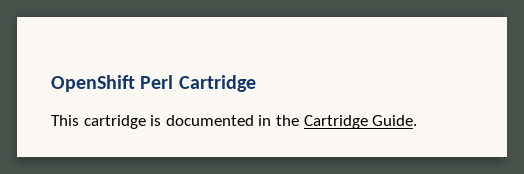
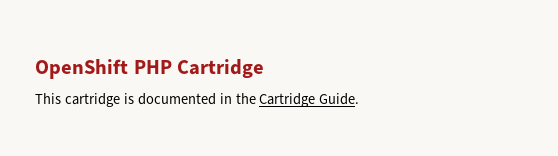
[140,75,174,89] Perl -> [133,60,172,74] PHP

